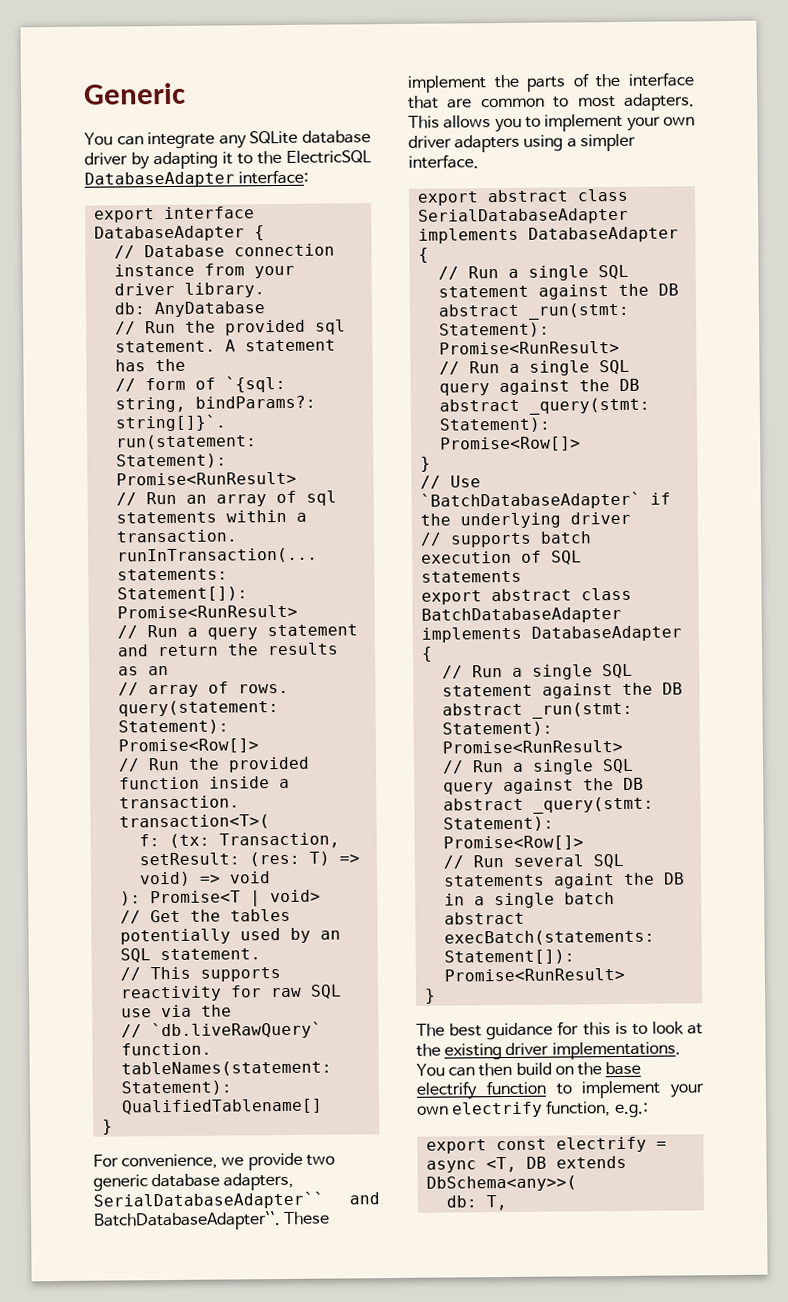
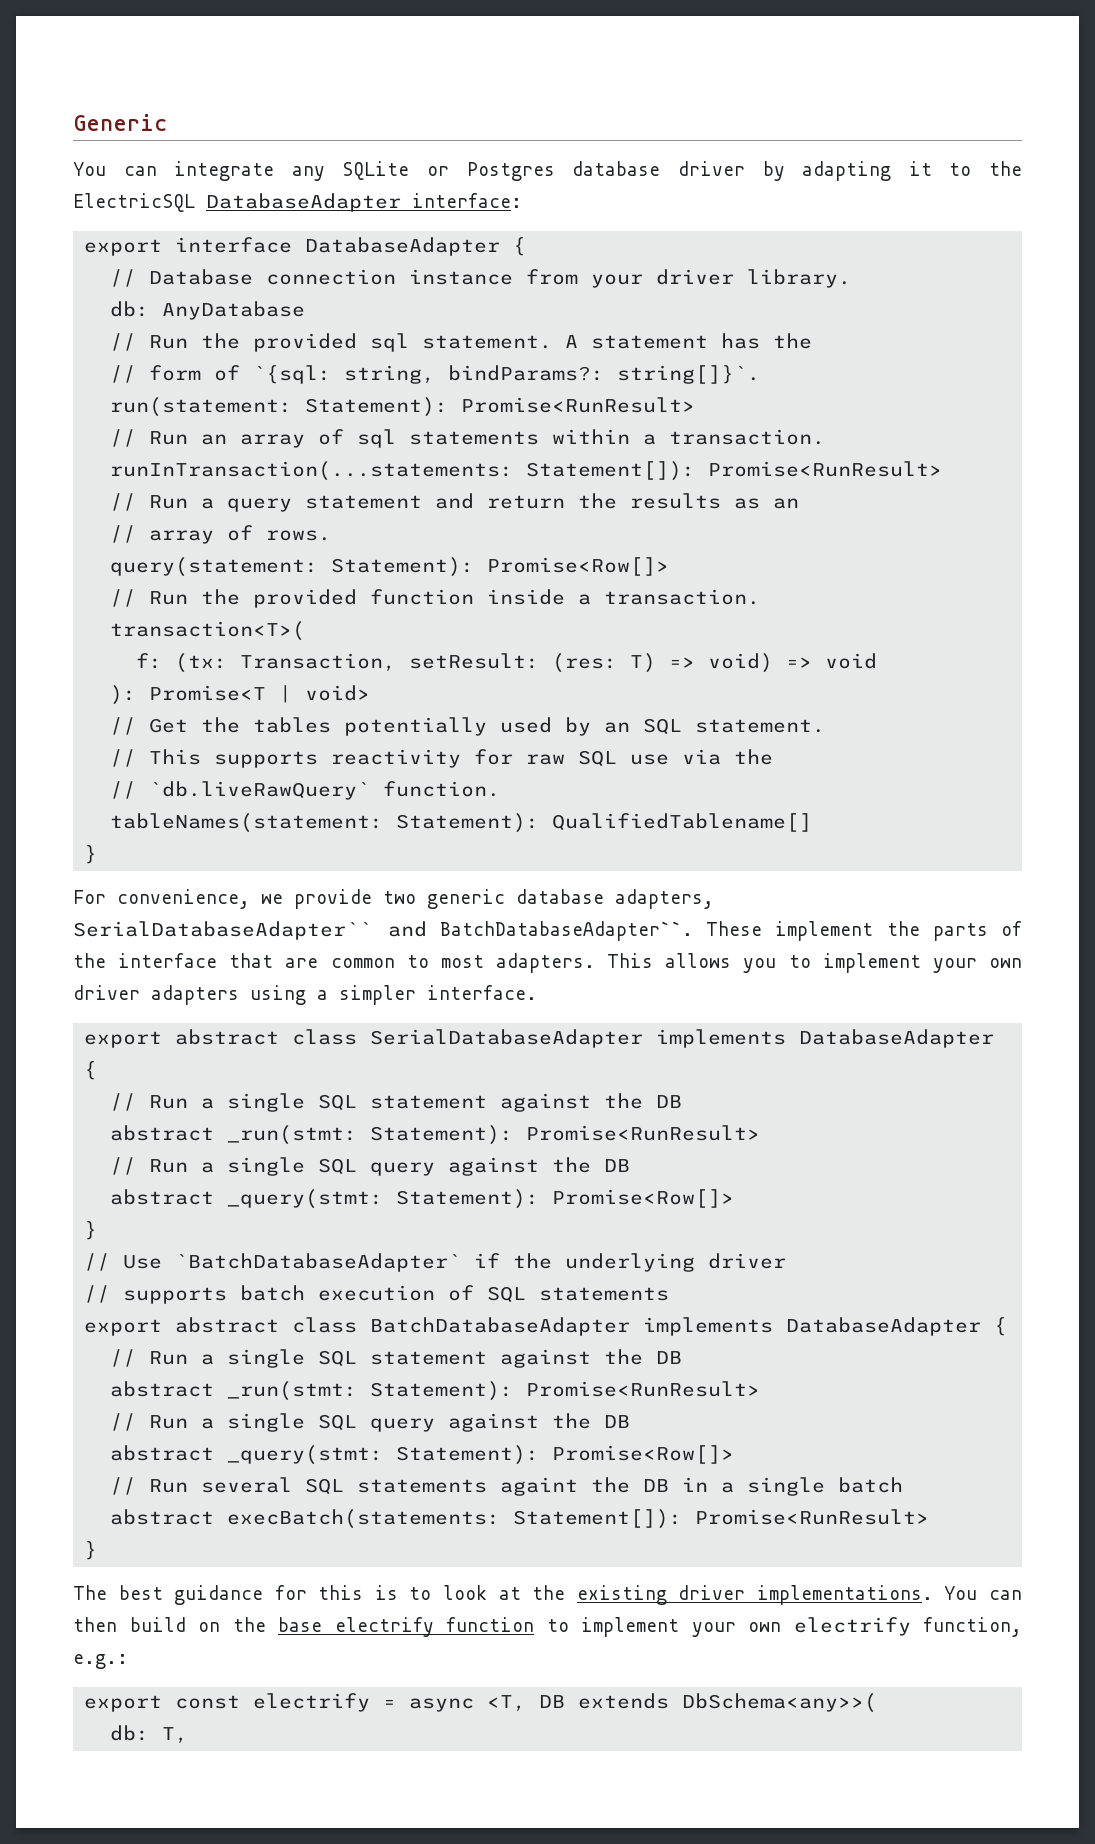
(299, 137) none -> [427,162,555,181] or Postgres

